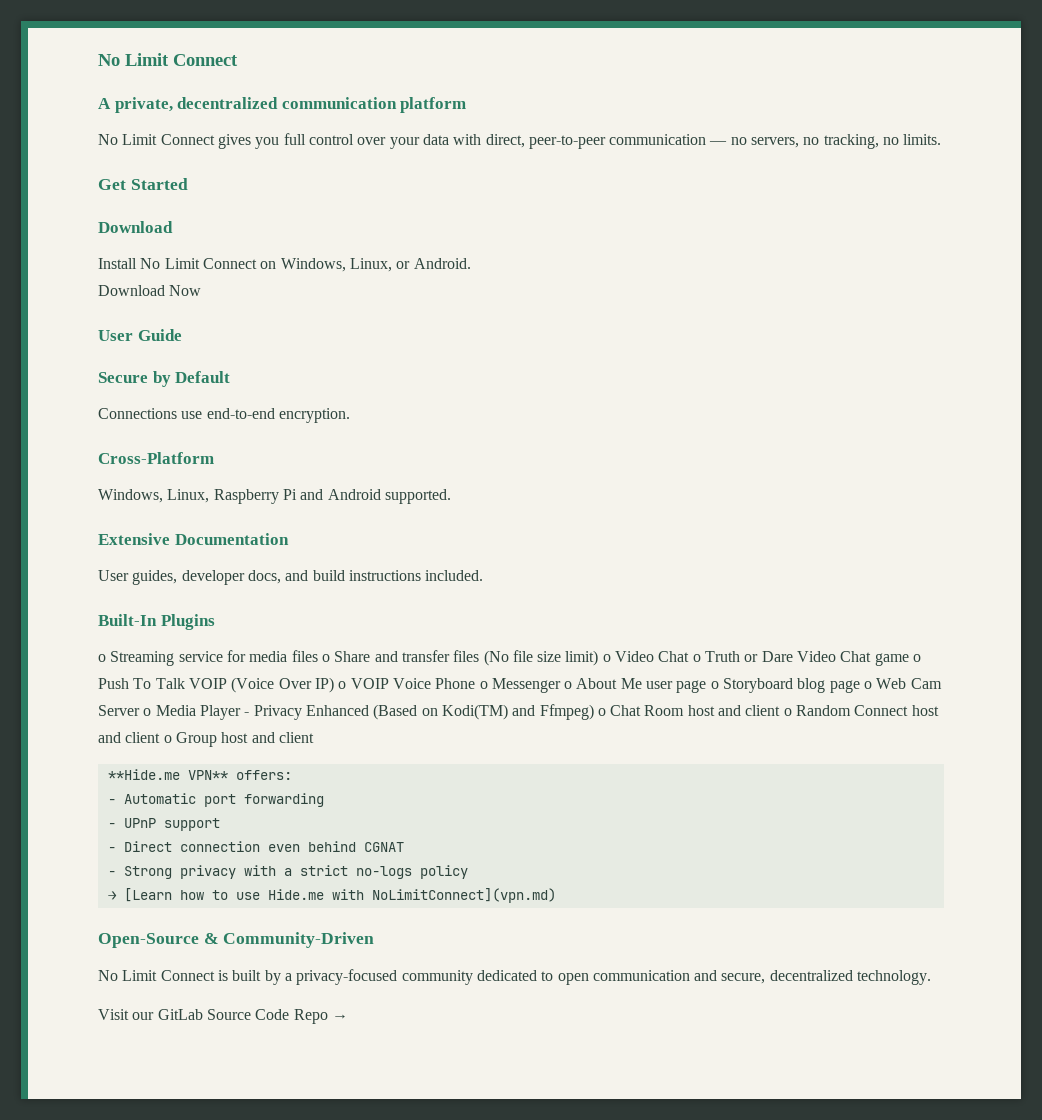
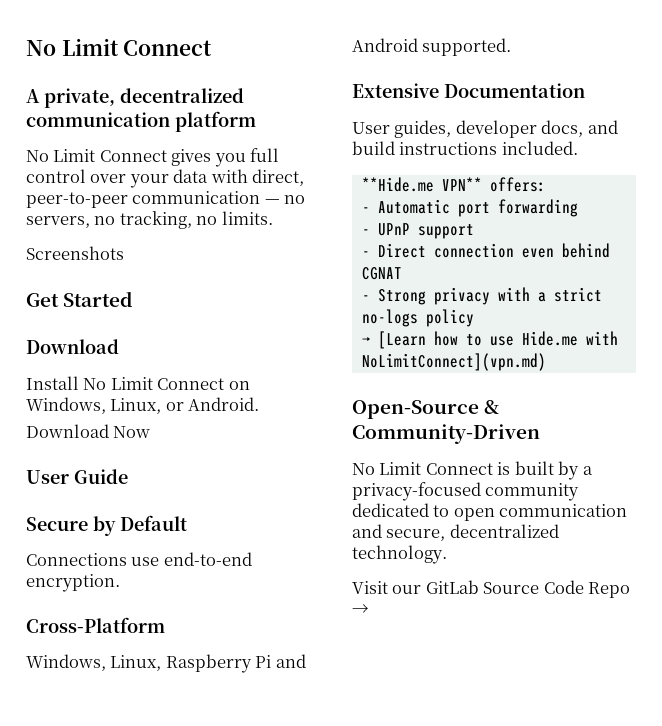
(942, 139) none -> [26,246,124,260] // Screenshots
[98,614,215,630] [98,650,922,666] [98,677,942,693] [98,704,939,720] [98,732,314,747] // Built-In Plugins // o Streaming service for media files o Share and transfer files (No file size limit) o Video Chat o Truth or Dare Video Chat game o Push To Talk VOIP (Voice Over IP) o VOIP Voice Phone o Messenger o About Me user page o Storyboard blog page o Web Cam Server o Media Player - Privacy Enhanced (Based on Kodi(TM) and Ffmpeg) o Chat Room host and client o Random Connect host and client o Group host and client -> (578, 148) none

